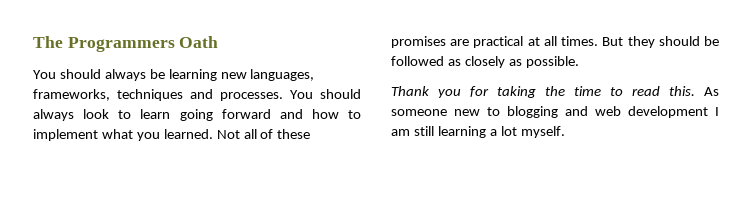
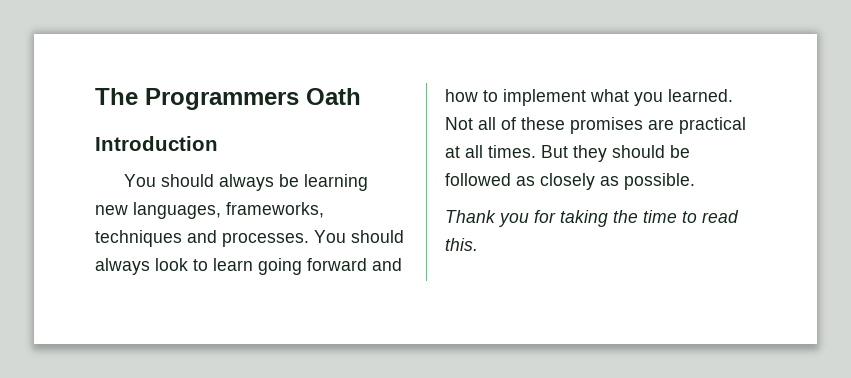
(219, 42) none -> [95,136,218,151] // Introduction
[704,87,719,96] [391,106,719,118] [391,126,565,138] As someone new to blogging and web development I am still learning a lot myself. -> (478, 244) none

